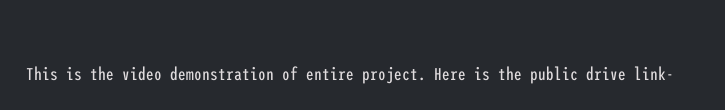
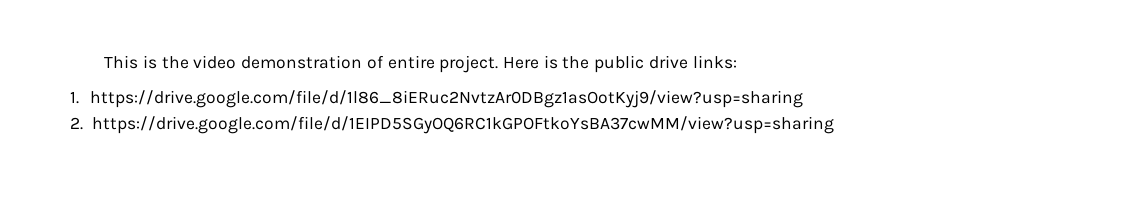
[634,66,674,80] link- -> [692,55,737,69] [70,90,803,108] [70,116,834,134] links: // 1. https://drive.google.com/file/d/1l86_8iERuc2NvtzAr0DBgz1asOotKyj9/view?usp=sharing // 2. https://drive.google.com/file/d/1EIPD5SGyOQ6RC1kGPOFtkoYsBA37cwMM/view?usp=sharing

